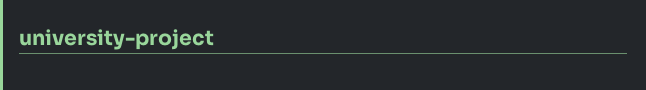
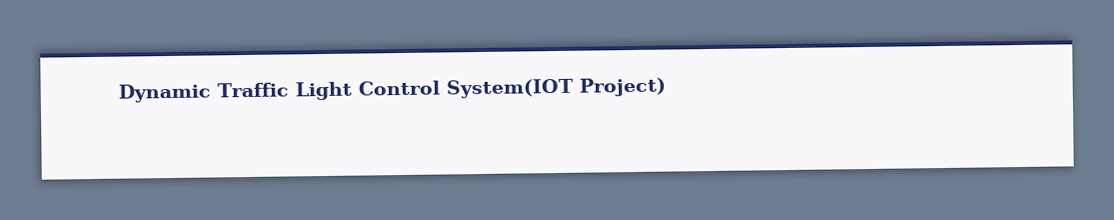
[19,29,214,50] university-project -> [118,77,666,103] Dynamic Traffic Light Control System(IOT Project)

